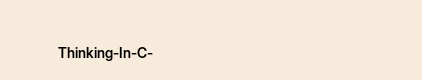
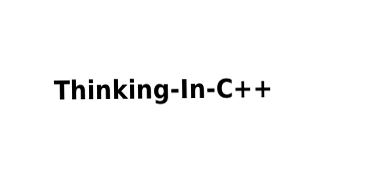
[58,47,153,61] Thinking-In-C- -> [53,77,274,106] Thinking-In-C++

